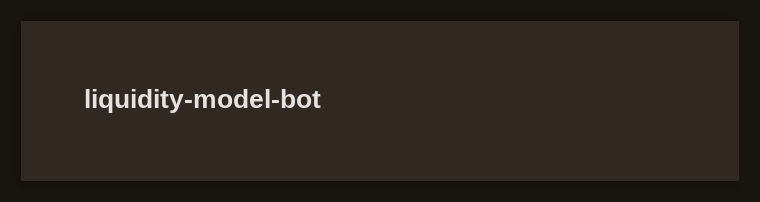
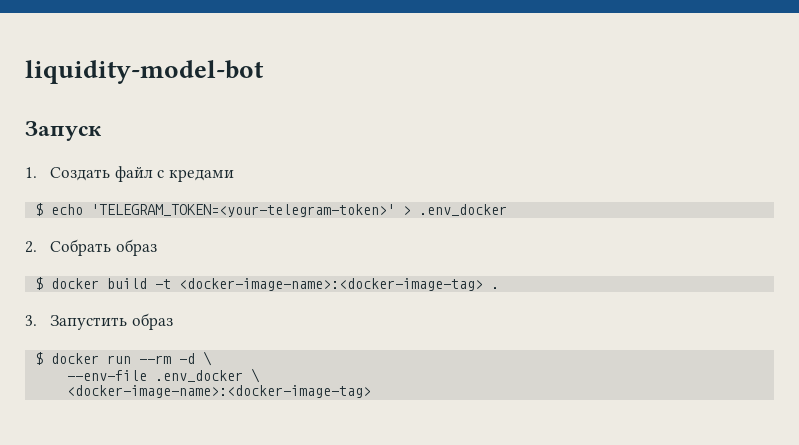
(321, 101) none -> [25,121,102,141] [25,166,235,182] [35,203,508,217] [25,239,157,256] [35,277,500,291] [25,313,173,330] [35,351,213,366] [67,368,261,383] [67,385,372,398] // Запуск // 1. Создать файл с кредами // $ echo 'TELEGRAM_TOKEN=<your-telegram-token>' > .env_docker // 2. Собрать образ // $ docker build -t <docker-image-name>:<docker-image-tag> . // 3. Запустить образ // $ docker run --rm -d \ // --env-file .env_docker \ // <docker-image-name>:<docker-image-tag>

